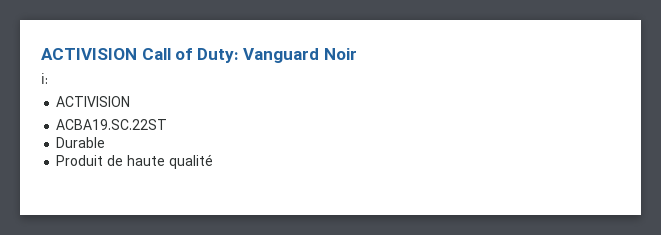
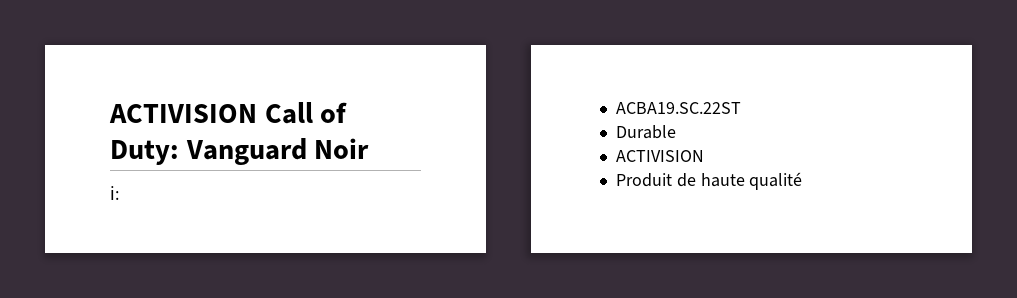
[56,96,131,107] // ACTIVISION -> (119, 193) none
(106, 142) none -> [615,150,704,162] // ACTIVISION

